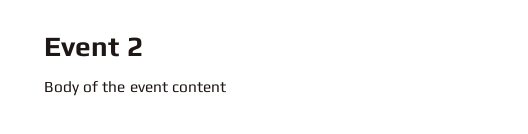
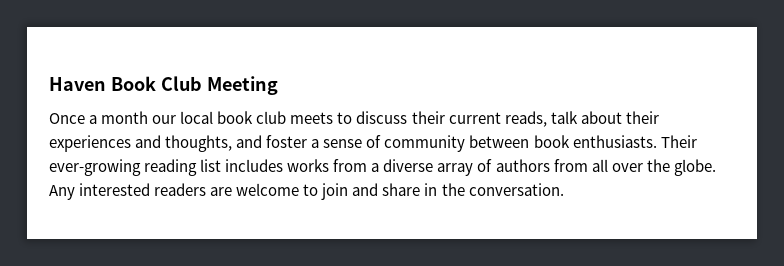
[44,37,143,57] [44,81,226,96] Event 2 // Body of the event content -> [49,76,278,95] [49,111,659,127] [49,135,697,152] [49,159,716,176] [49,183,564,200] Haven Book Club Meeting // Once a month our local book club meets to discuss their current reads, talk about their experiences and thoughts, and foster a sense of community between book enthusiasts. Their ever-growing reading list includes works from a diverse array of authors from all over the globe. Any interested readers are welcome to join and share in the conversation.

